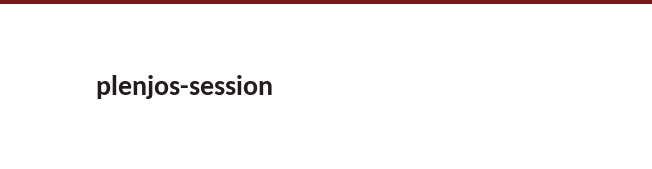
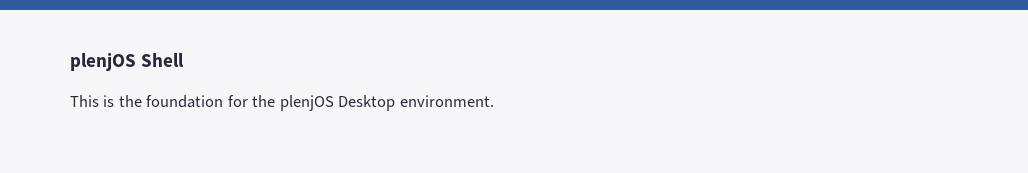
[96,75,273,99] plenjos-session -> [70,53,185,71] [70,95,494,111] plenjOS Shell // This is the foundation for the plenjOS Desktop environment.

